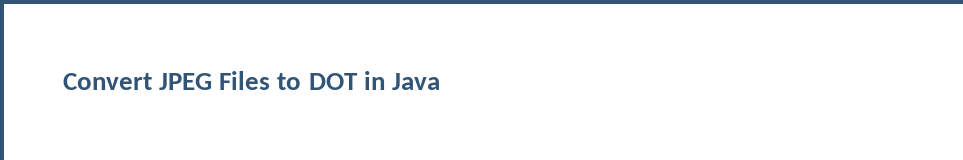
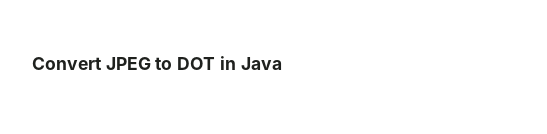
[219,71,271,90] Files -> (151, 63) none

